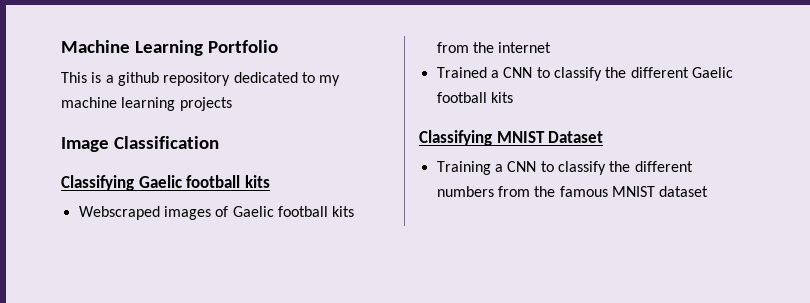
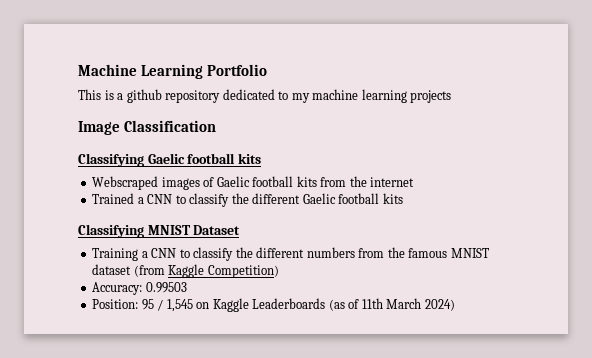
(709, 191) none -> [133,264,279,278] [92,282,187,295] [92,298,455,312] (from Kaggle Competition) // Accuracy: 0.99503 // Position: 95 / 1,545 on Kaggle Leaderboards (as of 11th March 2024)

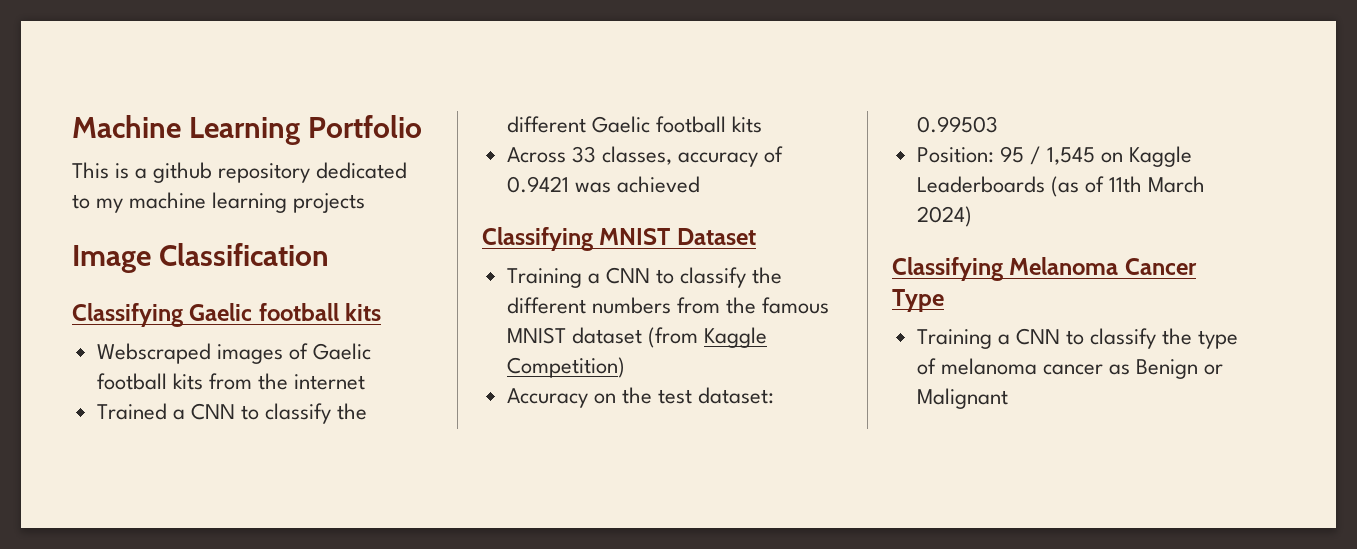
(403, 198) none -> [506,146,784,167] [506,176,700,193] // Across 33 classes, accuracy of 0.9421 was achieved
[92,282,143,295] Accuracy: -> [506,387,775,408] Accuracy on the test dataset:
(455, 305) none -> [892,257,1197,281] [892,289,944,312] [916,328,1239,349] [916,358,1224,379] [916,388,1008,409] // Classifying Melanoma Cancer Type // Training a CNN to classify the type of melanoma cancer as Benign or Malignant

